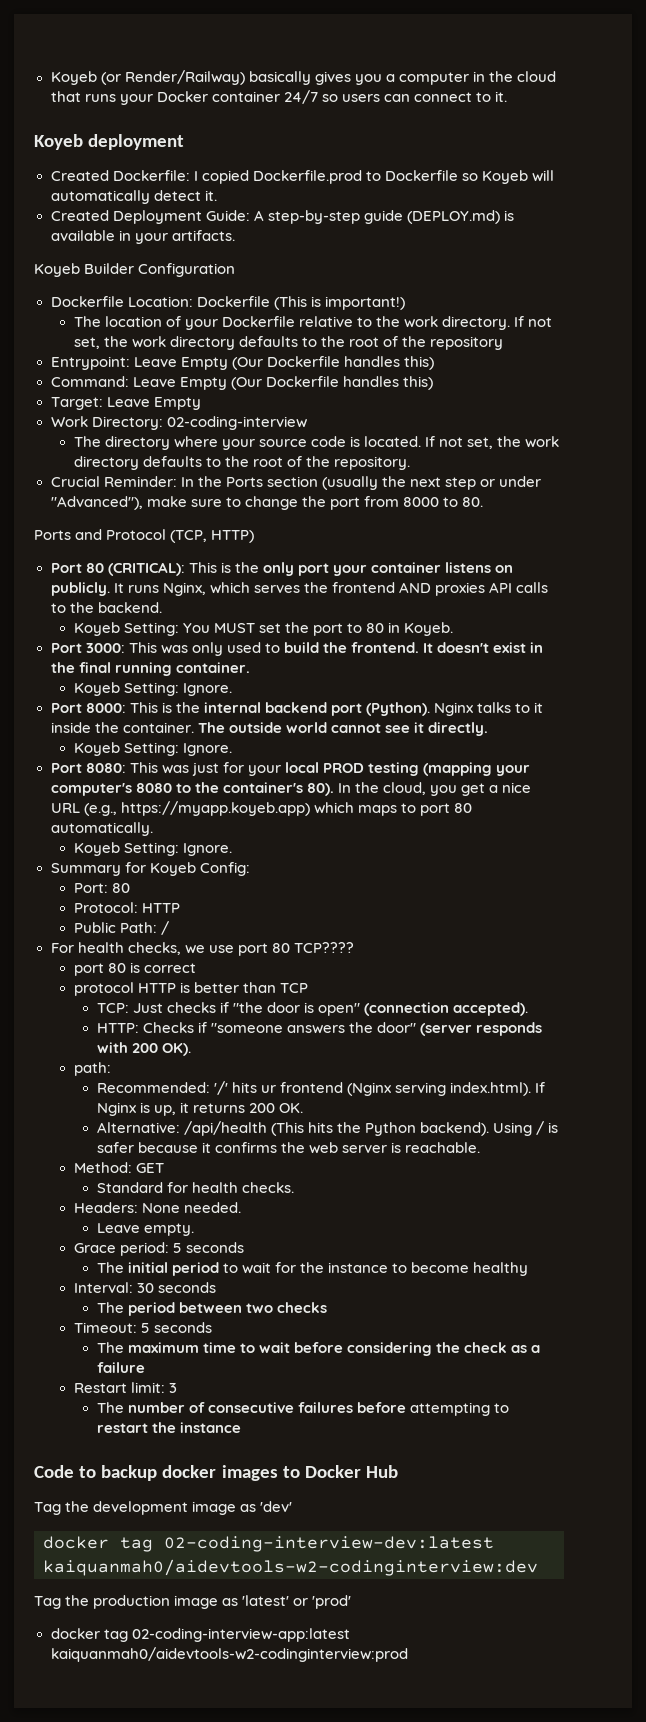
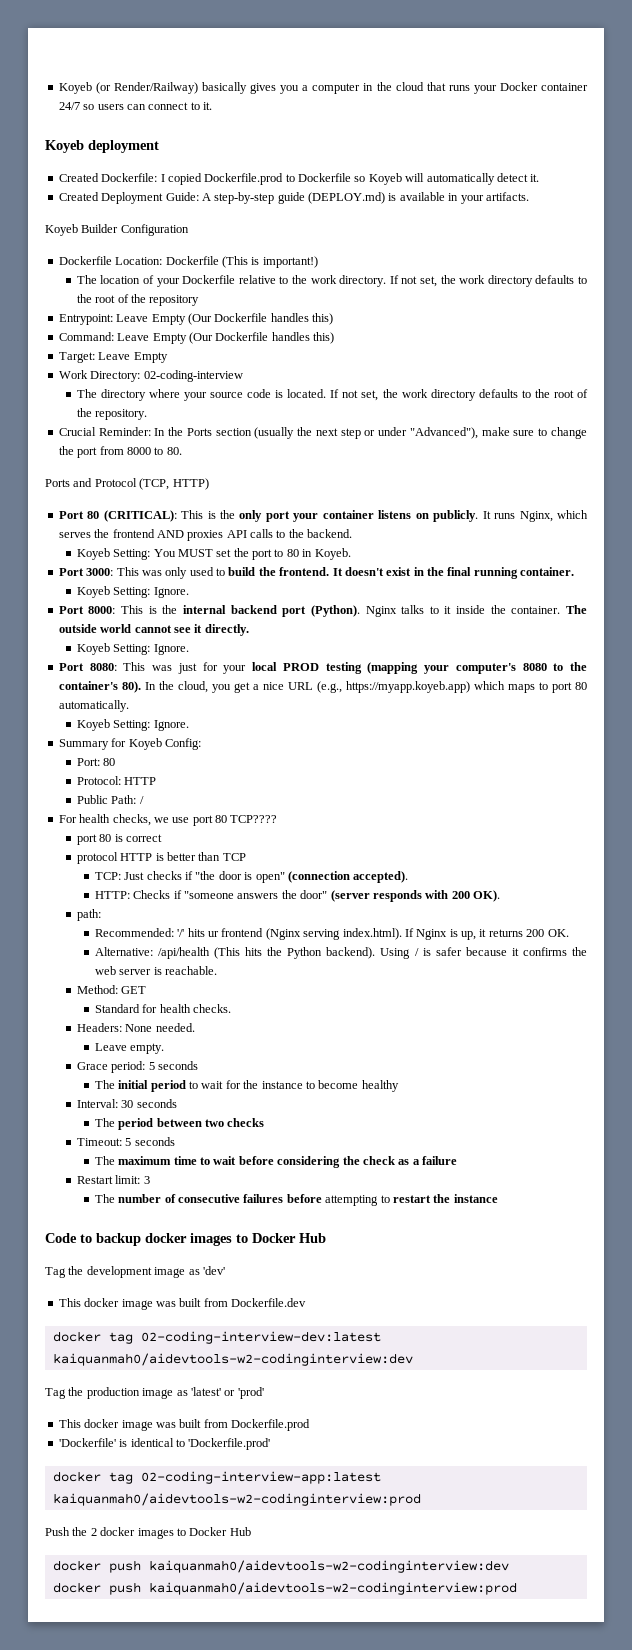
(293, 1506) none -> [58,1298,306,1310] // This docker image was built from Dockerfile.dev
[50,1628,350,1642] docker tag 02-coding-interview-app:latest -> [58,1419,310,1431] [58,1438,271,1450] [52,1471,381,1484] [52,1493,421,1506] [45,1527,251,1539] [52,1560,509,1573] [52,1582,141,1595] This docker image was built from Dockerfile.prod // 'Dockerfile' is identical to 'Dockerfile.prod' // docker tag 02-coding-interview-app:latest kaiquanmah0/aidevtools-w2-codinginterview:prod // Push the 2 docker images to Docker Hub // docker push kaiquanmah0/aidevtools-w2-codinginterview:dev // docker push

